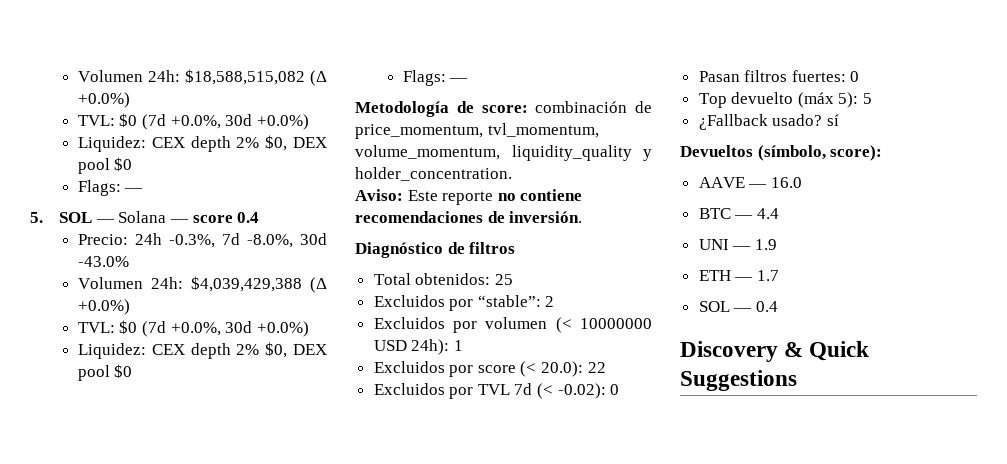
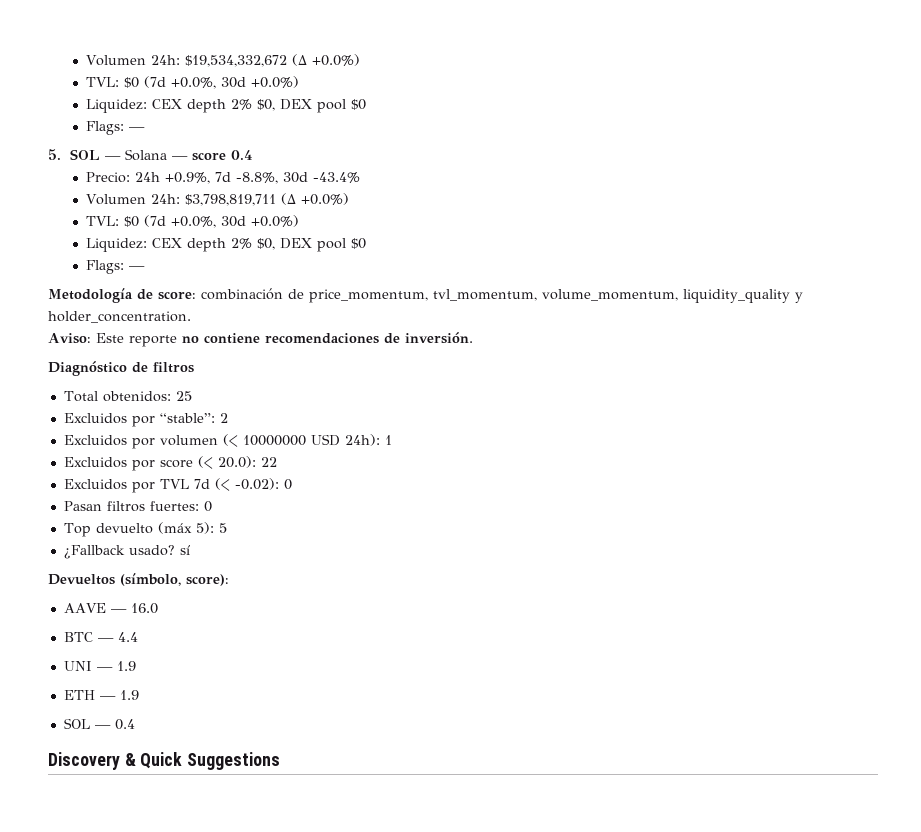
[77,69,305,85] Volumen 24h: $18,588,515,082 -> [86,55,288,67] Volumen 24h: $19,534,332,672
[168,233,327,248] [77,256,129,267] [77,276,302,292] -0.3%, 7d -8.0%, 30d -43.0% // Volumen 24h: $4,039,429,388 -> [165,172,361,184] [86,194,277,206] +0.9%, 7d -8.8%, 30d -43.4% // Volumen 24h: $3,798,819,711
[756,270,779,281] 1.7 -> [119,690,139,700] 1.9

